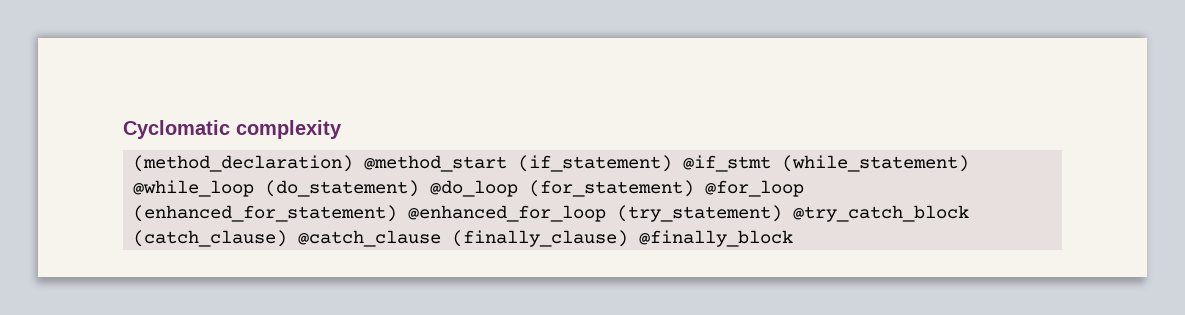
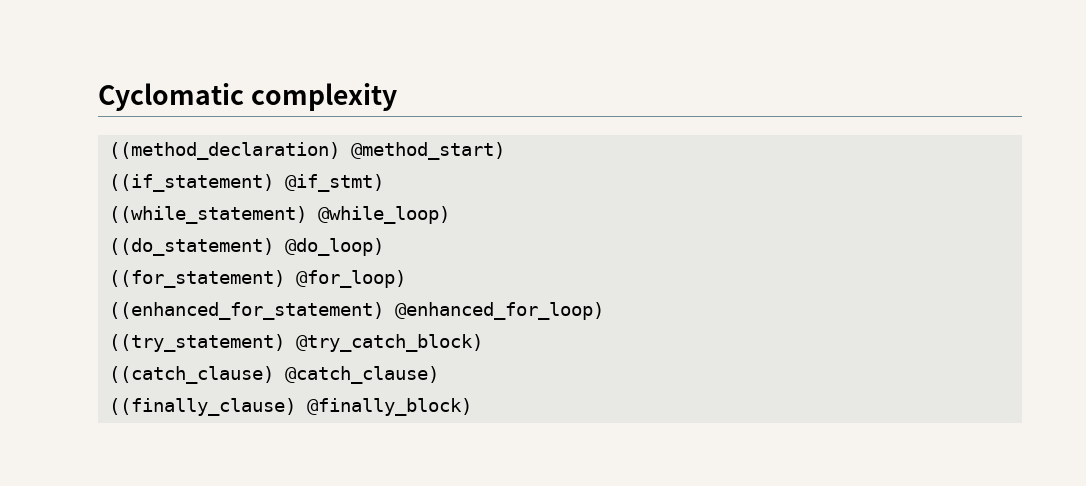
[132,155,969,172] [132,180,804,197] [132,205,969,222] [132,230,793,247] (method_declaration) @method_start (if_statement) @if_stmt (while_statement) @while_loop (do_statement) @do_loop (for_statement) @for_loop (enhanced_for_statement) @enhanced_for_loop (try_statement) @try_catch_block (catch_clause) @catch_clause (finally_clause) @finally_block -> [109,142,506,160] [109,174,385,192] [109,206,451,224] [109,238,385,256] [109,270,407,288] [109,302,605,320] [109,334,484,352] [109,366,440,384] [109,398,473,416] ((method_declaration) @method_start) // ((if_statement) @if_stmt) // ((while_statement) @while_loop) // ((do_statement) @do_loop) // ((for_statement) @for_loop) // ((enhanced_for_statement) @enhanced_for_loop) // ((try_statement) @try_catch_block) // ((catch_clause) @catch_clause) // ((finally_clause) @finally_block)

